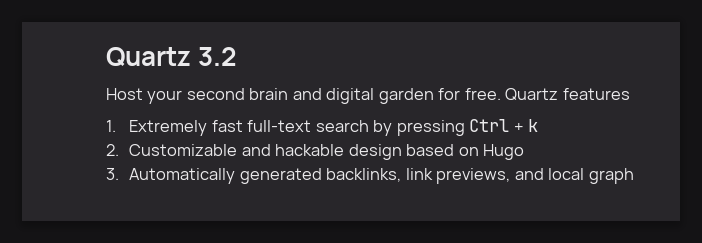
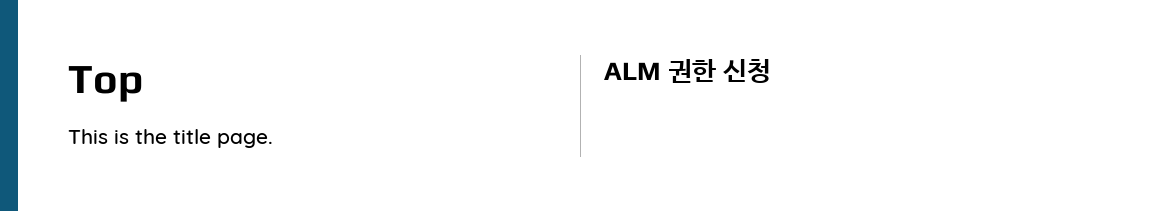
[106,47,237,67] [106,88,630,104] [106,119,539,136] [106,144,525,160] [106,168,634,184] Quartz 3.2 // Host your second brain and digital garden for free. Quartz features // 1. Extremely fast full-text search by pressing Ctrl + k // 2. Customizable and hackable design based on Hugo // 3. Automatically generated backlinks, link previews, and local graph -> [68,66,143,102] [68,129,273,148] [604,59,772,83] Top // This is the title page. // ALM 권한 신청

